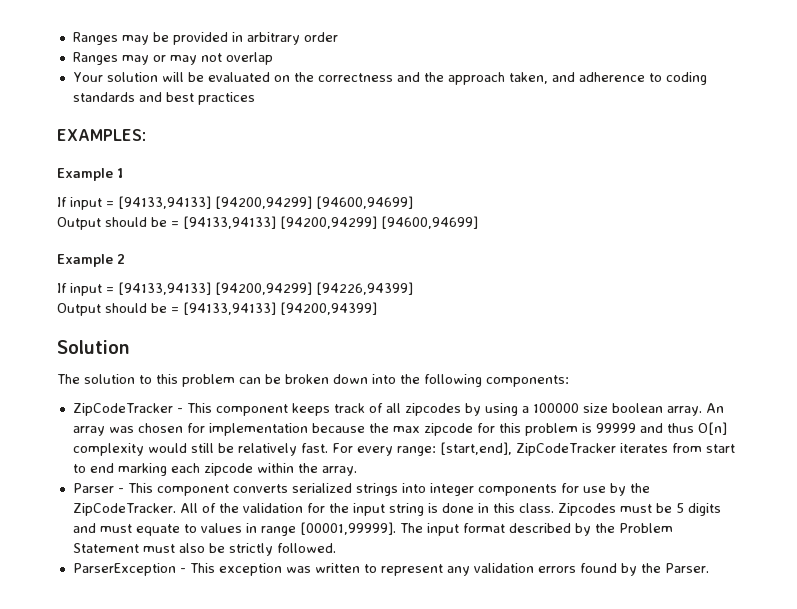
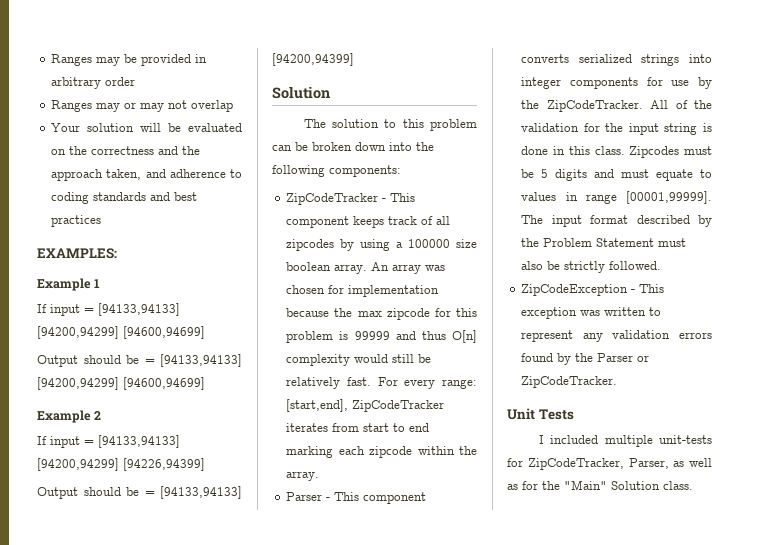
[72,563,176,576] ParserException -> [521,284,629,296] ZipCodeException
[664,563,709,573] Parser. -> [597,353,650,362] [521,376,618,388] [507,408,574,420] [538,435,712,447] [507,458,712,470] [507,480,693,490] Parser or ZipCodeTracker. // Unit Tests // I included multiple unit-tests for ZipCodeTracker, Parser, as well as for the "Main" Solution class.

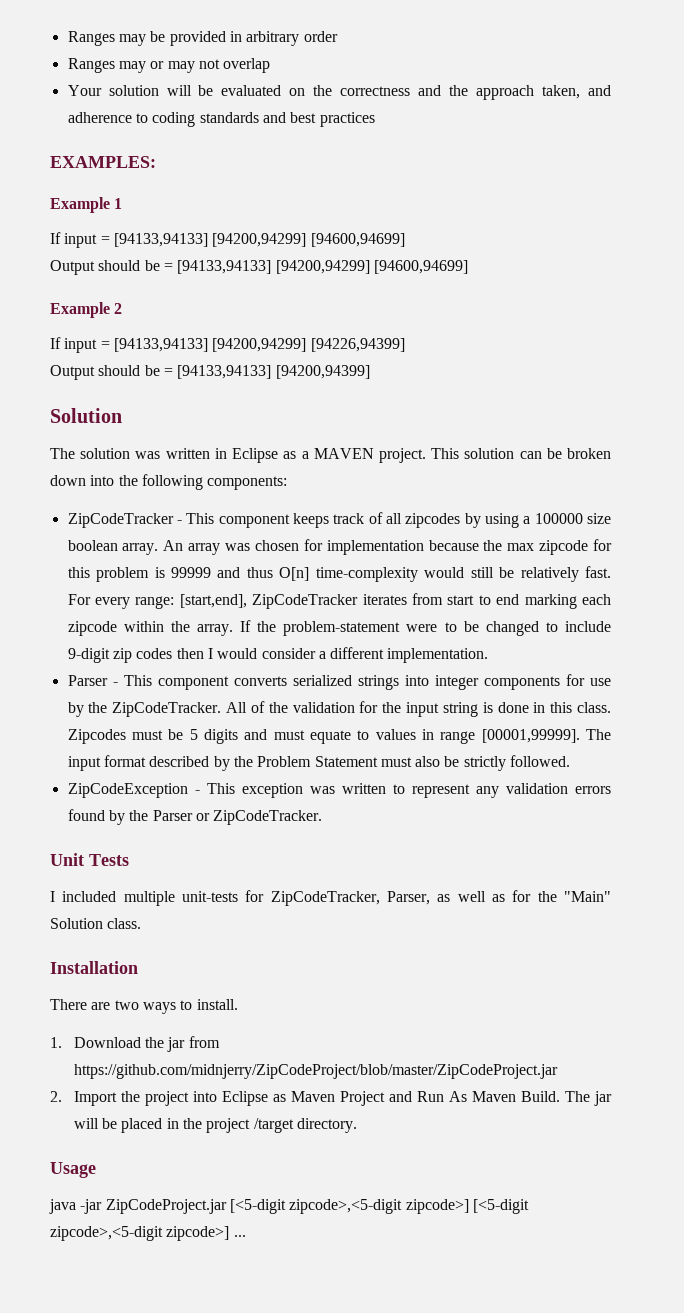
[384,119,477,131] to this problem -> [135,448,515,463] was written in Eclipse as a MAVEN project. This solution
[286,354,351,366] complexity -> [315,567,418,582] time-complexity
(320, 476) none -> [240,620,612,636] [67,647,489,663] If the problem-statement were to be changed to include 9-digit zip codes then I would consider a different implementation.
(693, 485) none -> [50,961,138,974] [50,999,238,1014] [50,1036,220,1052] [73,1064,558,1079] [50,1091,613,1106] [73,1118,357,1133] [50,1162,96,1178] [49,1199,529,1214] [50,1226,246,1241] // Installation // There are two ways to install. // 1. Download the jar from https://github.com/midnjerry/ZipCodeProject/blob/master/ZipCodeProject.jar // 2. Import the project into Eclipse as Maven Project and Run As Maven Build. The jar will be placed in the project /target directory. // Usage // java -jar ZipCodeProject.jar [<5-digit zipcode>,<5-digit zipcode>] [<5-digit zipcode>,<5-digit zipcode>] ...

